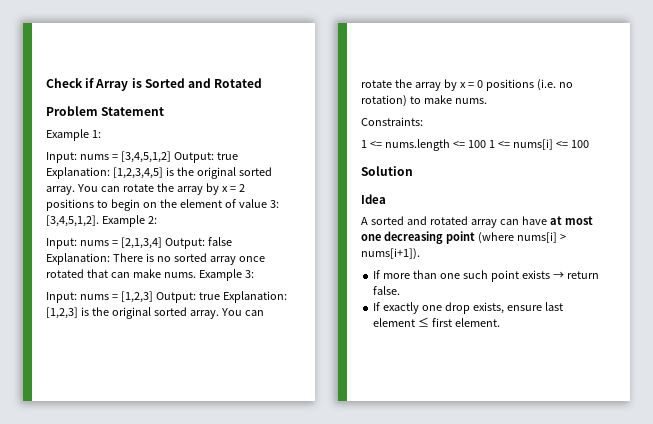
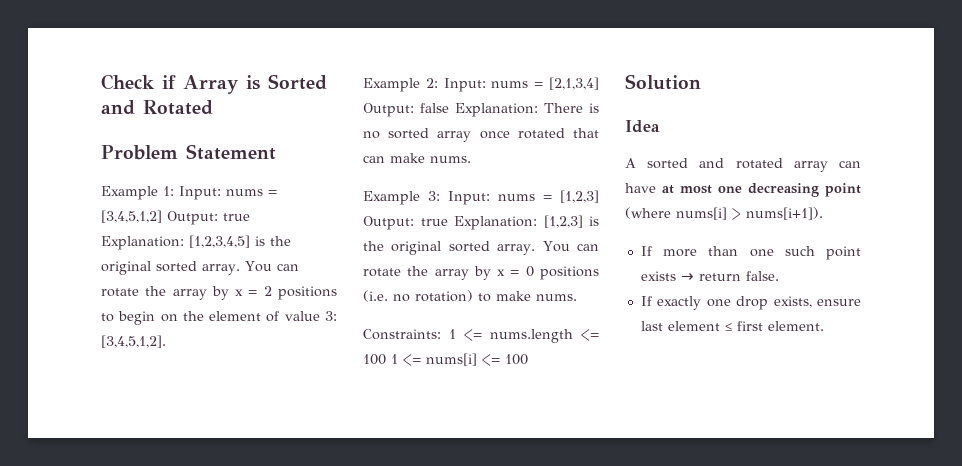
(101, 134) // -> (174, 191) none
(99, 221) none -> (166, 341) //
(157, 220) // -> (438, 83) none
(196, 275) none -> (471, 159) //
(254, 274) // -> (440, 196) none
(423, 121) // -> (441, 334) none

